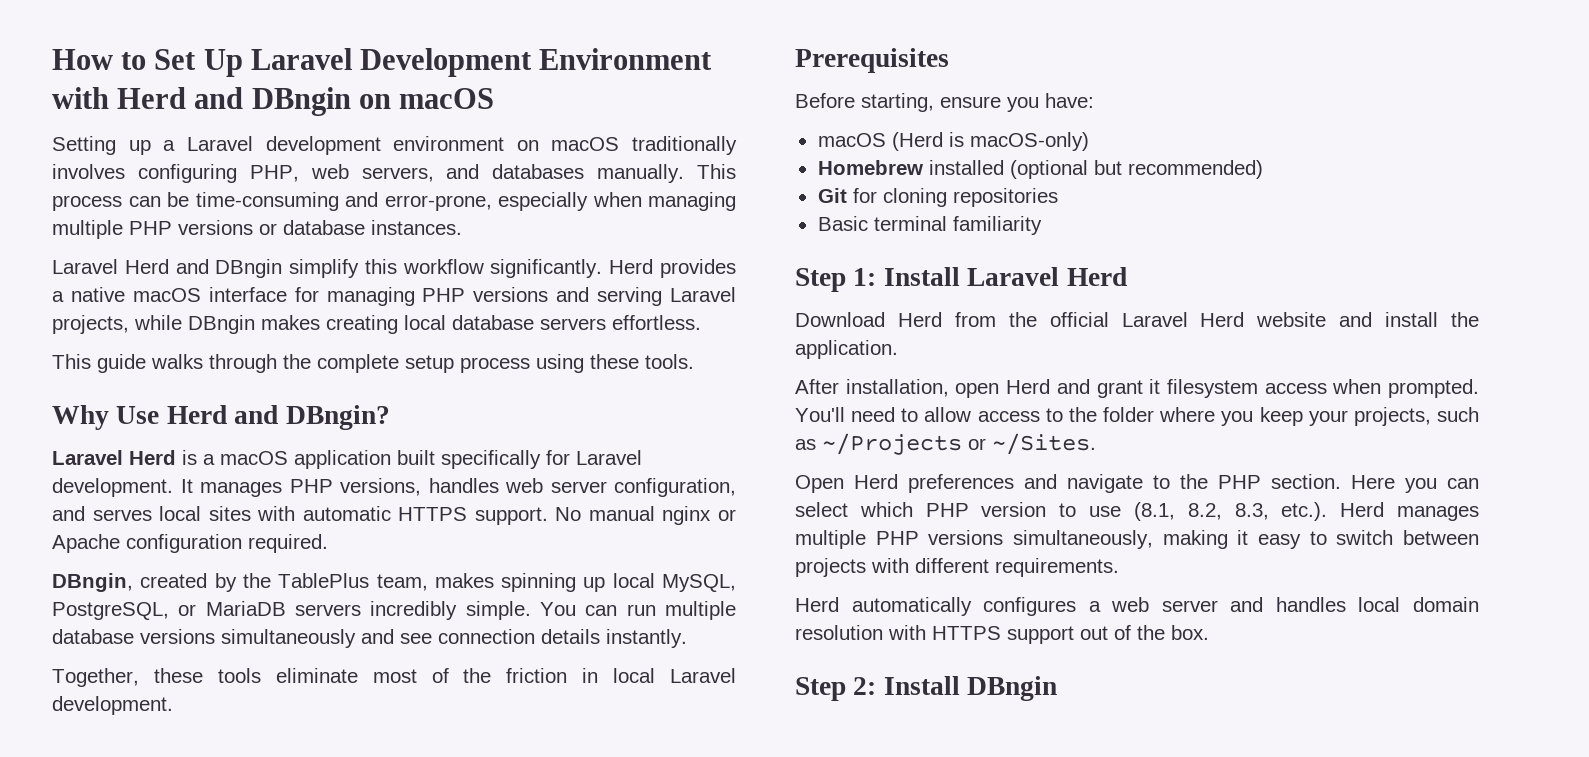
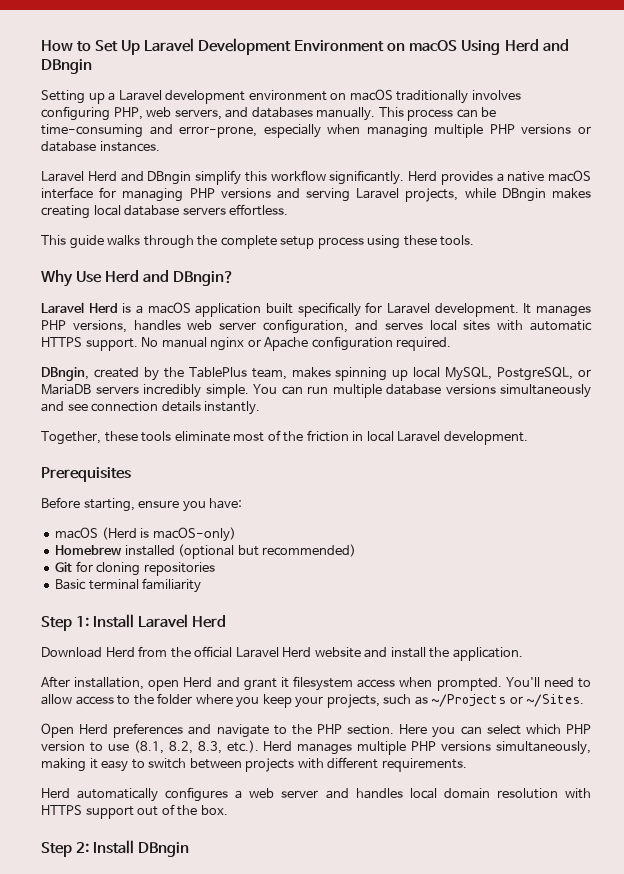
[52,87,495,116] with Herd and DBngin on macOS -> [387,39,569,55] [41,59,92,74] on macOS Using Herd and DBngin

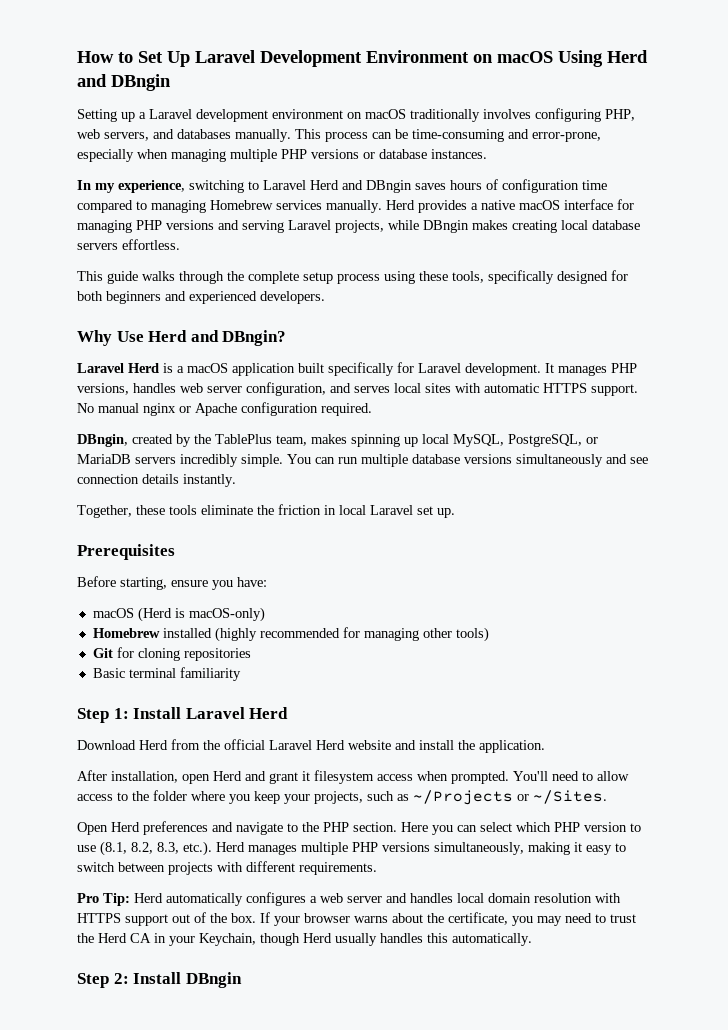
[41,170,405,185] Laravel Herd and DBngin simplify this workflow significantly. -> [77,179,607,193] [77,200,382,213] In my experience, switching to Laravel Herd and DBngin saves hours of configuration time compared to managing Homebrew services manually.
[440,235,475,246] tools. -> [452,270,628,284] [77,291,325,304] tools, specifically designed for both beginners and experienced developers.
[233,430,281,442] most of -> (253, 510) none
[443,431,528,445] development. -> [417,506,455,518] set up.
[178,544,357,559] (optional but recommended) -> [214,627,489,642] (highly recommended for managing other tools)
(467, 765) none -> [77,893,130,906] Pro Tip:
(228, 810) none -> [260,912,636,926] [77,933,532,946] If your browser warns about the certificate, you may need to trust the Herd CA in your Keychain, though Herd usually handles this automatically.

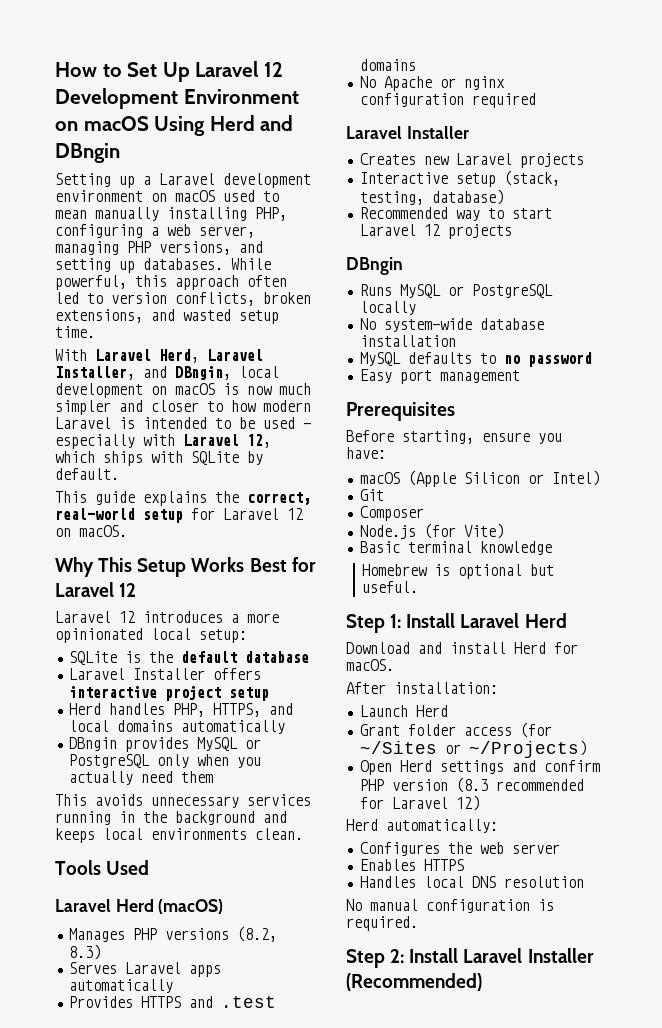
(255, 56) none -> [263,62,283,77] 12
[410,108,635,122] [77,129,601,142] [77,149,487,162] [77,179,607,193] [77,199,634,213] [77,220,640,233] [77,239,180,250] [77,270,628,284] [77,291,325,304] [77,330,287,346] [77,362,637,376] [77,382,638,396] [77,402,372,416] [77,434,598,447] [77,454,648,467] [77,474,236,487] [77,504,455,518] traditionally involves configuring PHP, web servers, and databases manually. This process can be time-consuming and error-prone, especially when managing multiple PHP versions or database instances. // In my experience, switching to Laravel Herd and DBngin saves hours of configuration time compared to managing Homebrew services manually. Herd provides a native macOS interface for managing PHP versions and serving Laravel projects, while DBngin makes creating local database servers effortless. // This guide walks through the complete setup process using these tools, specifically designed for both beginners and experienced developers. // Why Use Herd and DBngin? // Laravel Herd is a macOS application built specifically for Laravel development. It manages PHP versions, handles web server configuration, and serves local sites with automatic HTTPS support. No manual nginx or Apache configuration required. // DBngin, created by the TablePlus team, makes spinning up local MySQL, PostgreSQL, or MariaDB servers incredibly simple. You can run multiple database versions simultaneously and see connection details instantly. // Together, these tools eliminate the friction in local Laravel set up. -> [223,190,279,202] [55,207,287,221] [55,224,255,238] [55,241,263,255] [55,258,271,273] [55,275,287,290] [55,292,311,306] [55,309,279,324] [55,326,95,338] [55,349,263,363] [55,366,279,380] [55,383,311,398] [55,400,311,415] [55,417,311,429] [55,434,271,449] [55,451,263,466] [55,468,119,480] [55,491,311,506] [55,508,303,523] [55,525,127,537] [55,557,316,577] [55,582,137,597] [55,611,279,623] [55,628,247,643] [68,651,309,665] [68,668,261,680] [68,685,269,701] [68,703,293,717] [68,720,285,734] [68,737,261,752] [68,754,261,768] [68,771,213,785] [55,794,311,808] [55,811,287,825] [55,828,303,843] [55,860,150,875] [55,899,224,914] [68,926,277,942] [68,944,101,960] [68,962,221,977] [68,979,173,993] [68,996,276,1008] [359,59,416,71] [359,76,505,91] [359,93,536,108] [346,126,469,139] [359,153,584,168] [359,170,560,187] [359,189,504,205] [359,207,552,221] [359,224,512,239] [346,257,403,275] [359,284,553,298] [359,301,416,315] [359,318,544,332] [359,335,456,347] [359,352,592,367] [359,369,520,384] used to mean manually installing PHP, configuring a web server, managing PHP versions, and setting up databases. While powerful, this approach often led to version conflicts, broken extensions, and wasted setup time. // With Laravel Herd, Laravel Installer, and DBngin, local development on macOS is now much simpler and closer to how modern Laravel is intended to be used — especially with Laravel 12, which ships with SQLite by default. // This guide explains the correct, real-world setup for Laravel 12 on macOS. // Why This Setup Works Best for Laravel 12 // Laravel 12 introduces a more opinionated local setup: // SQLite is the default database // Laravel Installer offers interactive project setup // Herd handles PHP, HTTPS, and local domains automatically // DBngin provides MySQL or PostgreSQL only when you actually need them // This avoids unnecessary services running in the background and keeps local environments clean. // Tools Used // Laravel Herd (macOS) // Manages PHP versions (8.2, 8.3) // Serves Laravel apps automatically // Provides HTTPS and .test domains // No Apache or nginx configuration required // Laravel Installer // Creates new Laravel projects // Interactive setup (stack, testing, database) // Recommended way to start Laravel 12 projects // DBngin // Runs MySQL or PostgreSQL locally // No system-wide database installation // MySQL defaults to no password // Easy port management
[137,607,265,622] [92,627,489,642] [92,647,251,661] [92,667,241,681] (Herd is macOS-only) // Homebrew installed (highly recommended for managing other tools) // Git for cloning repositories // Basic terminal familiarity -> [407,470,600,487] [359,489,384,501] [359,506,424,521] [359,523,504,539] [359,541,552,555] [361,564,554,579] [361,581,418,593] (Apple Silicon or Intel) // Git // Composer // Node.js (for Vite) // Basic terminal knowledge // Homebrew is optional but useful.
[139,739,545,753] Herd from the official Laravel Herd website and install the application. -> [418,642,578,654] [346,659,394,671] and install Herd for macOS.
[111,770,629,784] [77,790,607,805] [77,821,641,835] [77,841,626,856] [77,861,377,875] [77,892,621,906] [77,912,636,926] [77,933,532,946] installation, open Herd and grant it filesystem access when prompted. You'll need to allow access to the folder where you keep your projects, such as ~/Projects or ~/Sites. // Open Herd preferences and navigate to the PHP section. Here you can select which PHP version to use (8.1, 8.2, 8.3, etc.). Herd manages multiple PHP versions simultaneously, making it easy to switch between projects with different requirements. // Pro Tip: Herd automatically configures a web server and handles local domain resolution with HTTPS support out of the box. If your browser warns about the certificate, you may need to trust the Herd CA in your Keychain, though Herd usually handles this automatically. -> [394,682,498,694] [359,705,448,717] [359,722,552,738] [359,740,587,758] [359,760,600,775] [359,777,584,793] [359,795,480,811] [346,819,498,833] [359,842,560,856] [359,859,464,871] [359,876,584,888] [346,899,554,913] [346,916,418,931] installation: // Launch Herd // Grant folder access (for ~/Sites or ~/Projects) // Open Herd settings and confirm PHP version (8.3 recommended for Laravel 12) // Herd automatically: // Configures the web server // Enables HTTPS // Handles local DNS resolution // No manual configuration is required.
[185,972,242,988] DBngin -> [463,948,594,963] [346,973,482,991] Laravel Installer (Recommended)

